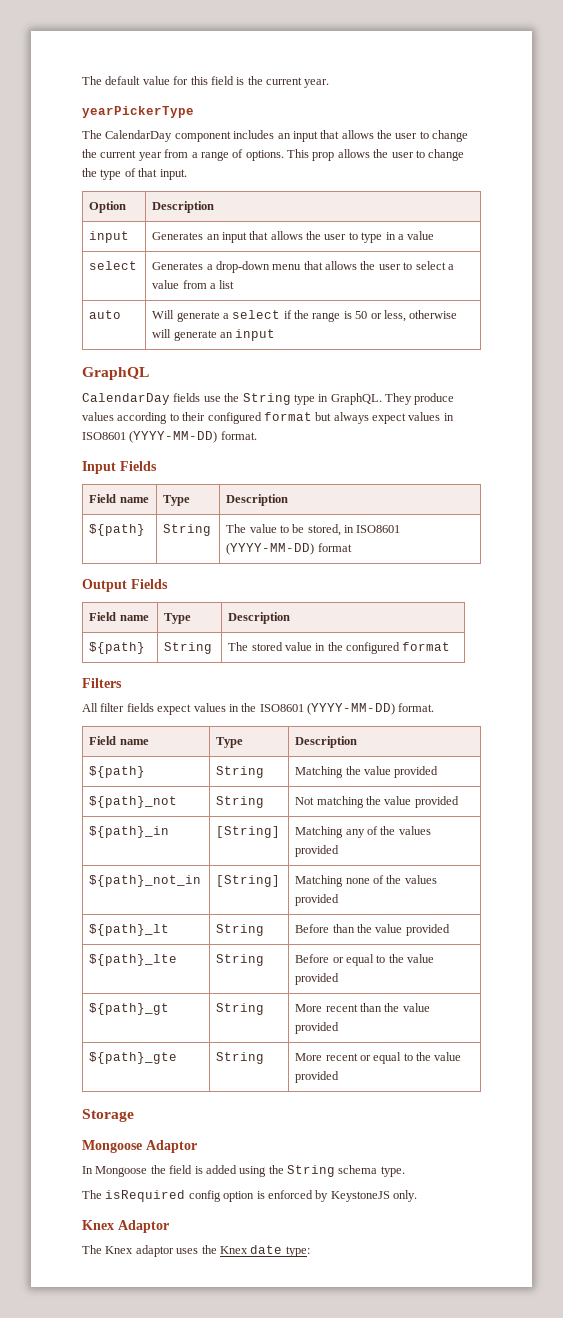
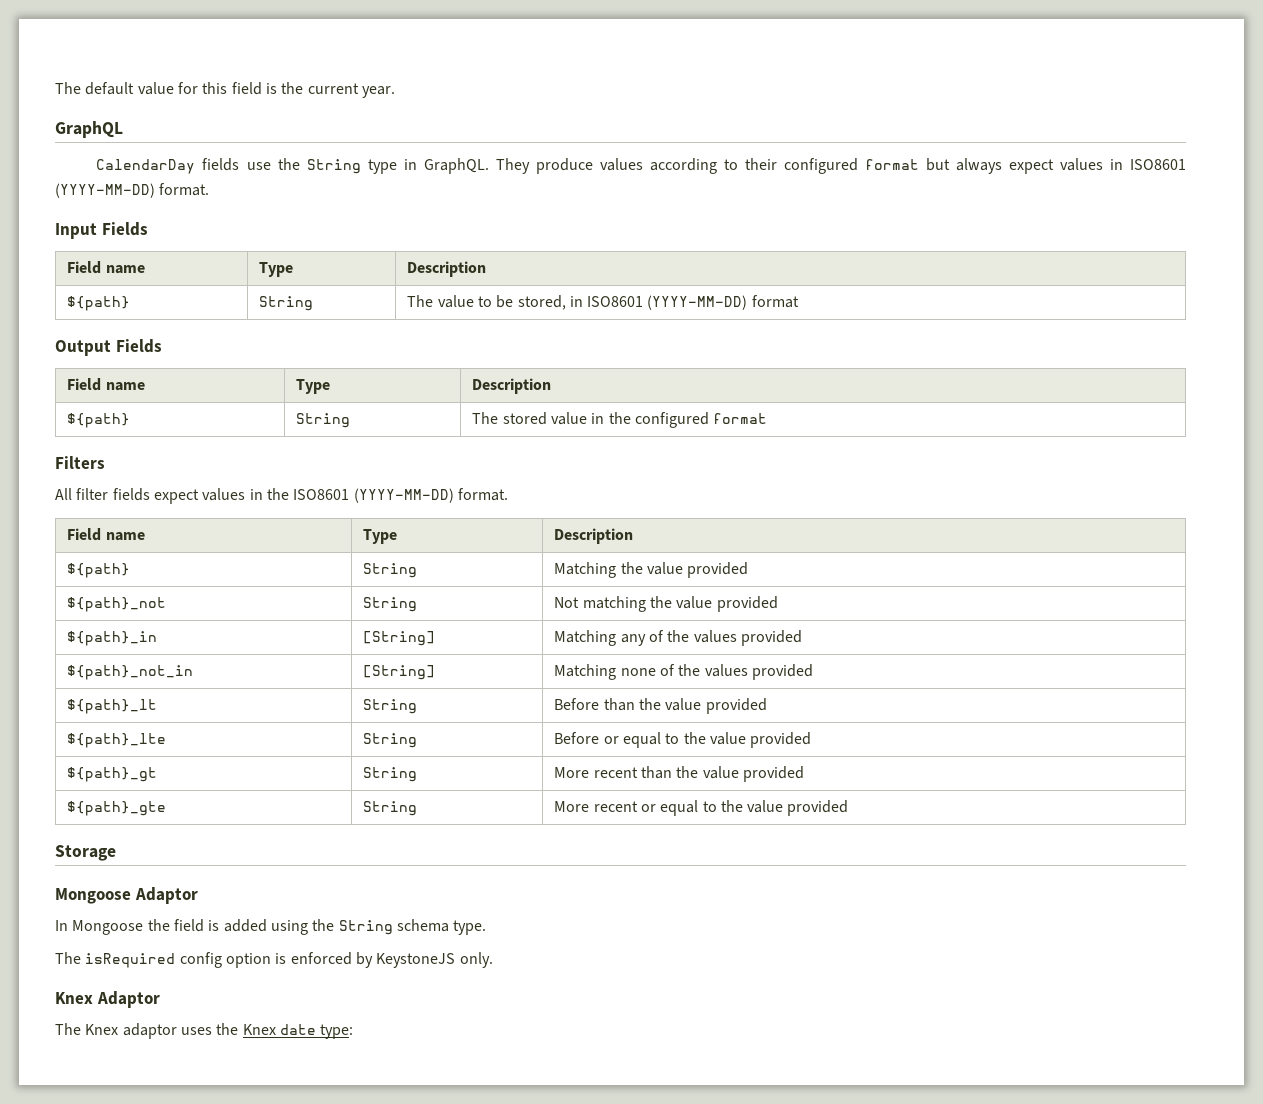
[82,106,194,118] [82,130,469,142] [82,149,465,161] [82,168,187,180] [89,201,127,213] [152,201,215,213] [89,231,130,243] [152,231,435,243] [89,261,138,270] [152,261,454,273] [152,280,235,289] [89,310,122,319] [152,310,458,322] [152,329,276,341] // yearPickerType // The CalendarDay component includes an input that allows the user to change the current year from a range of options. This prop allows the user to change the type of that input. // Option | Description // input | Generates an input that allows the user to type in a value // select | Generates a drop-down menu that allows the user to select a value from a list // auto | Will generate a select if the range is 50 or less, otherwise will generate an input -> (395, 92) none

